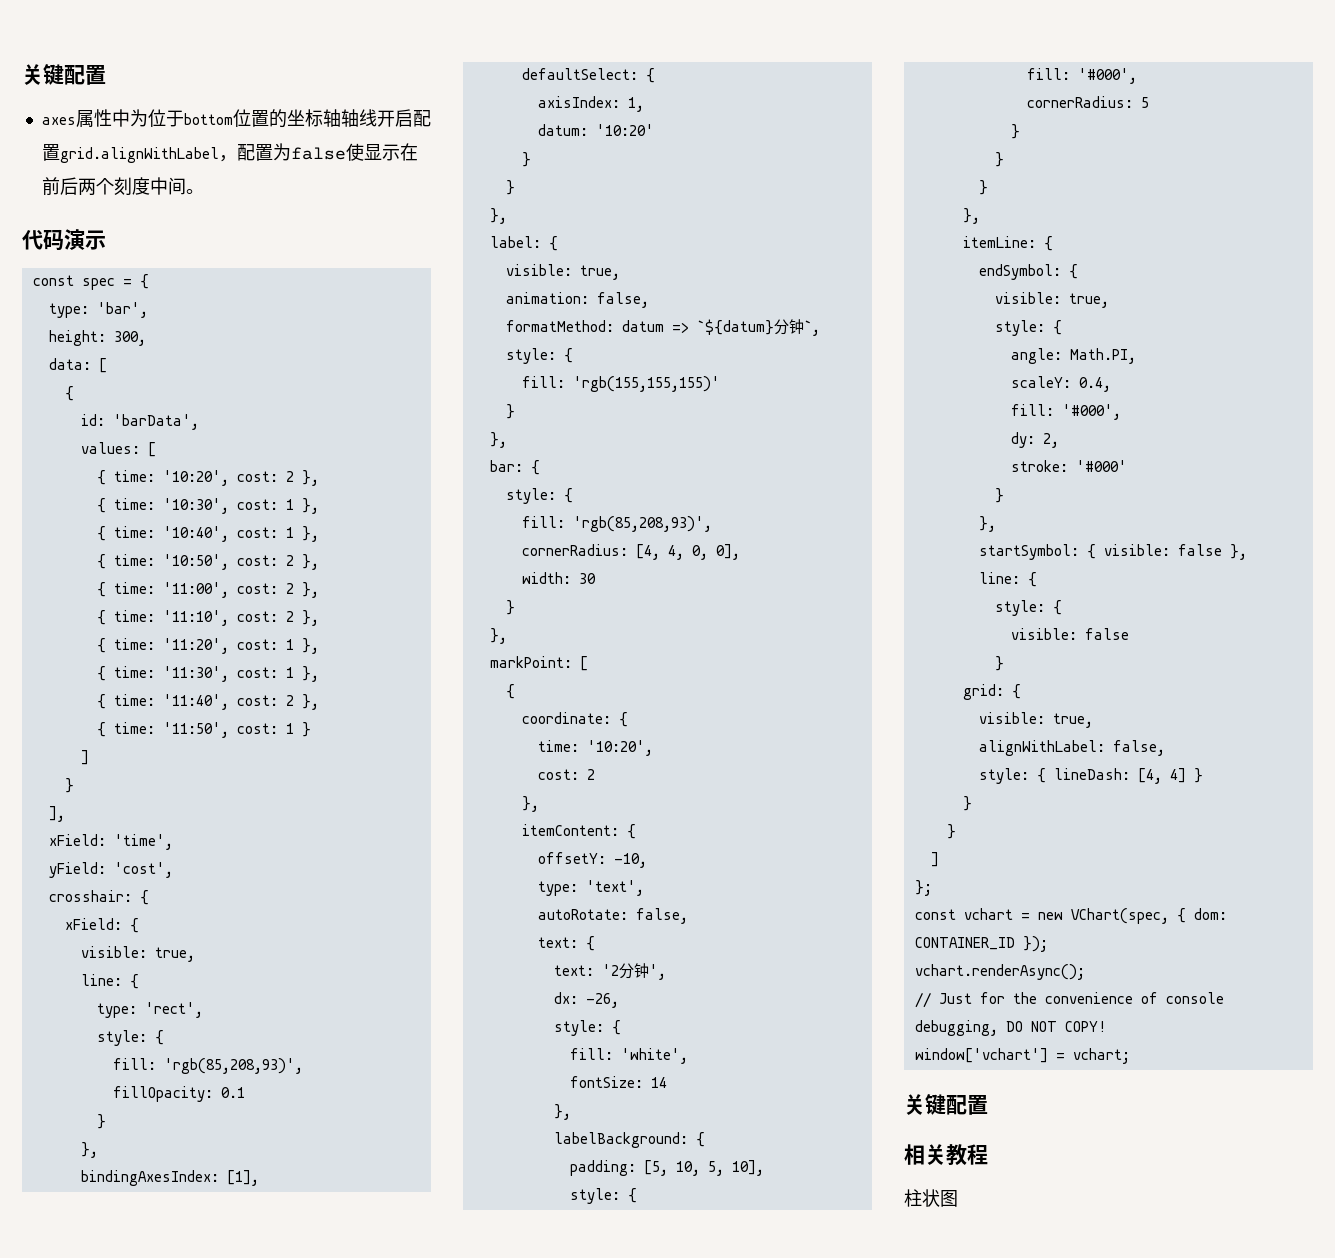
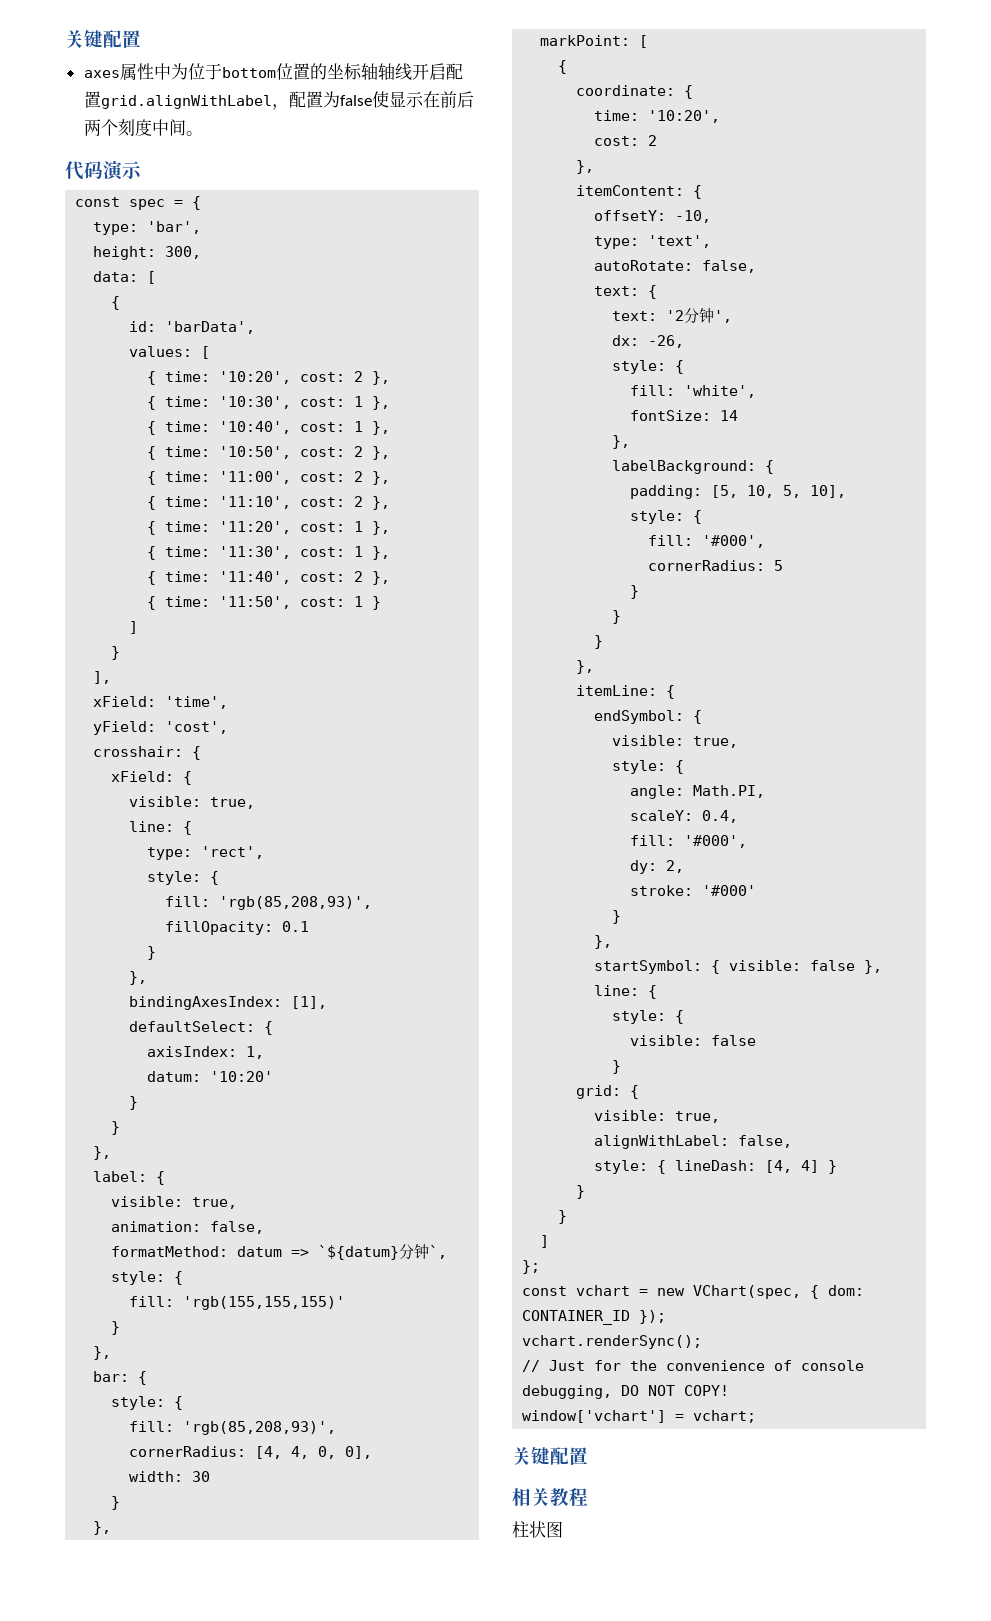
[914,964,1085,980] vchart.renderAsync(); -> [522,1335,703,1349] vchart.renderSync();

